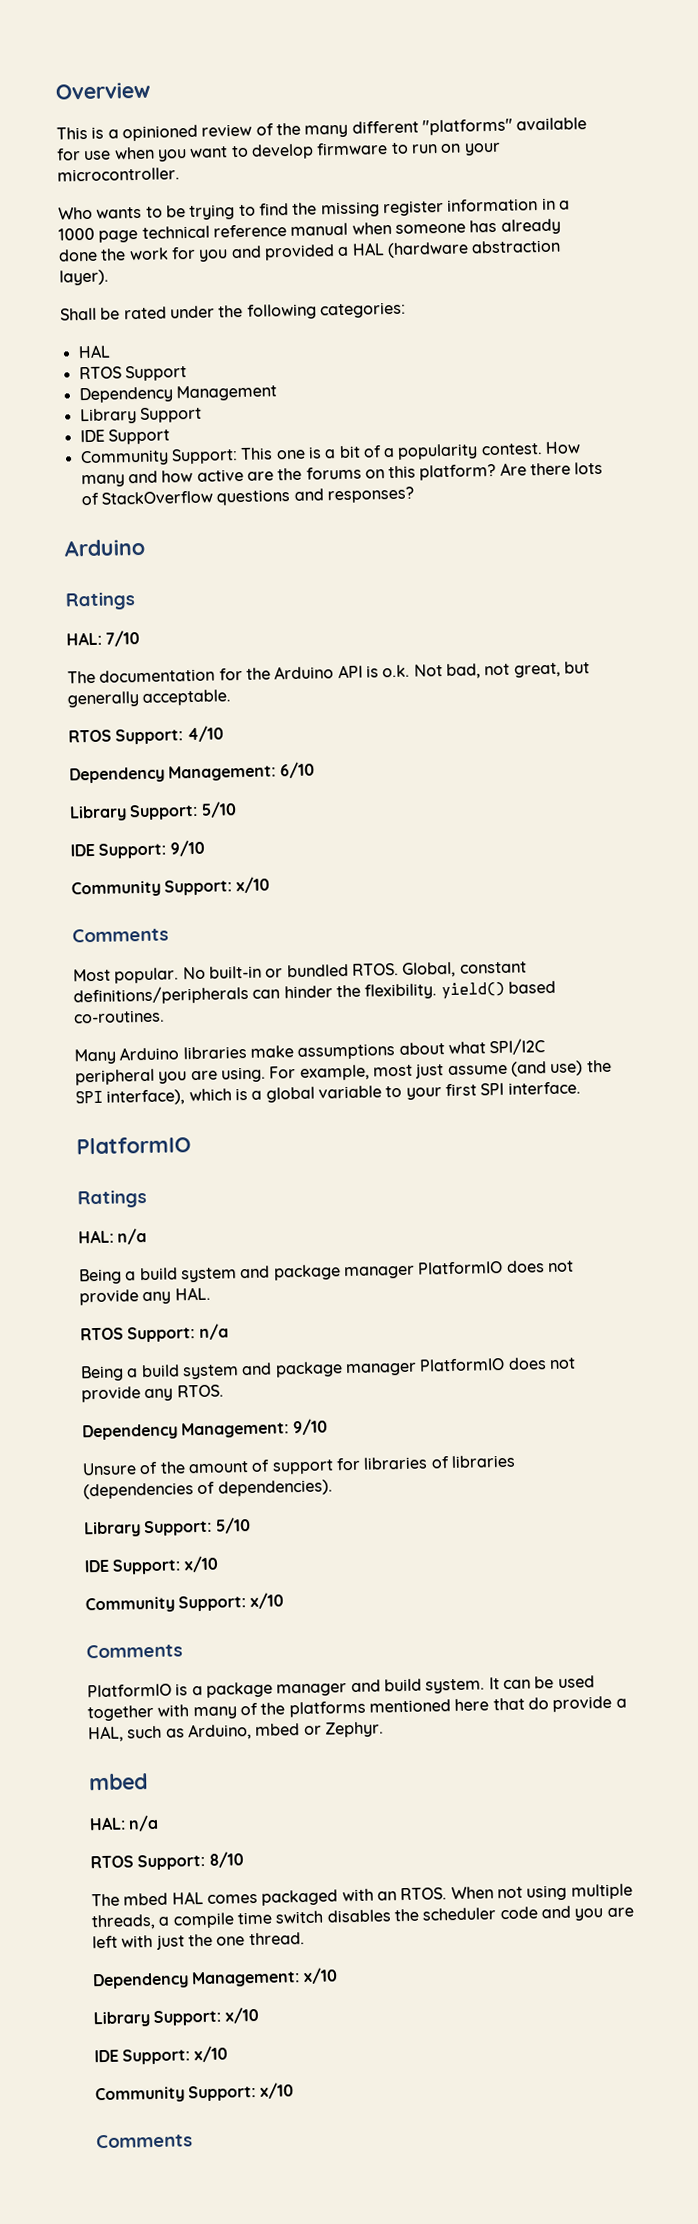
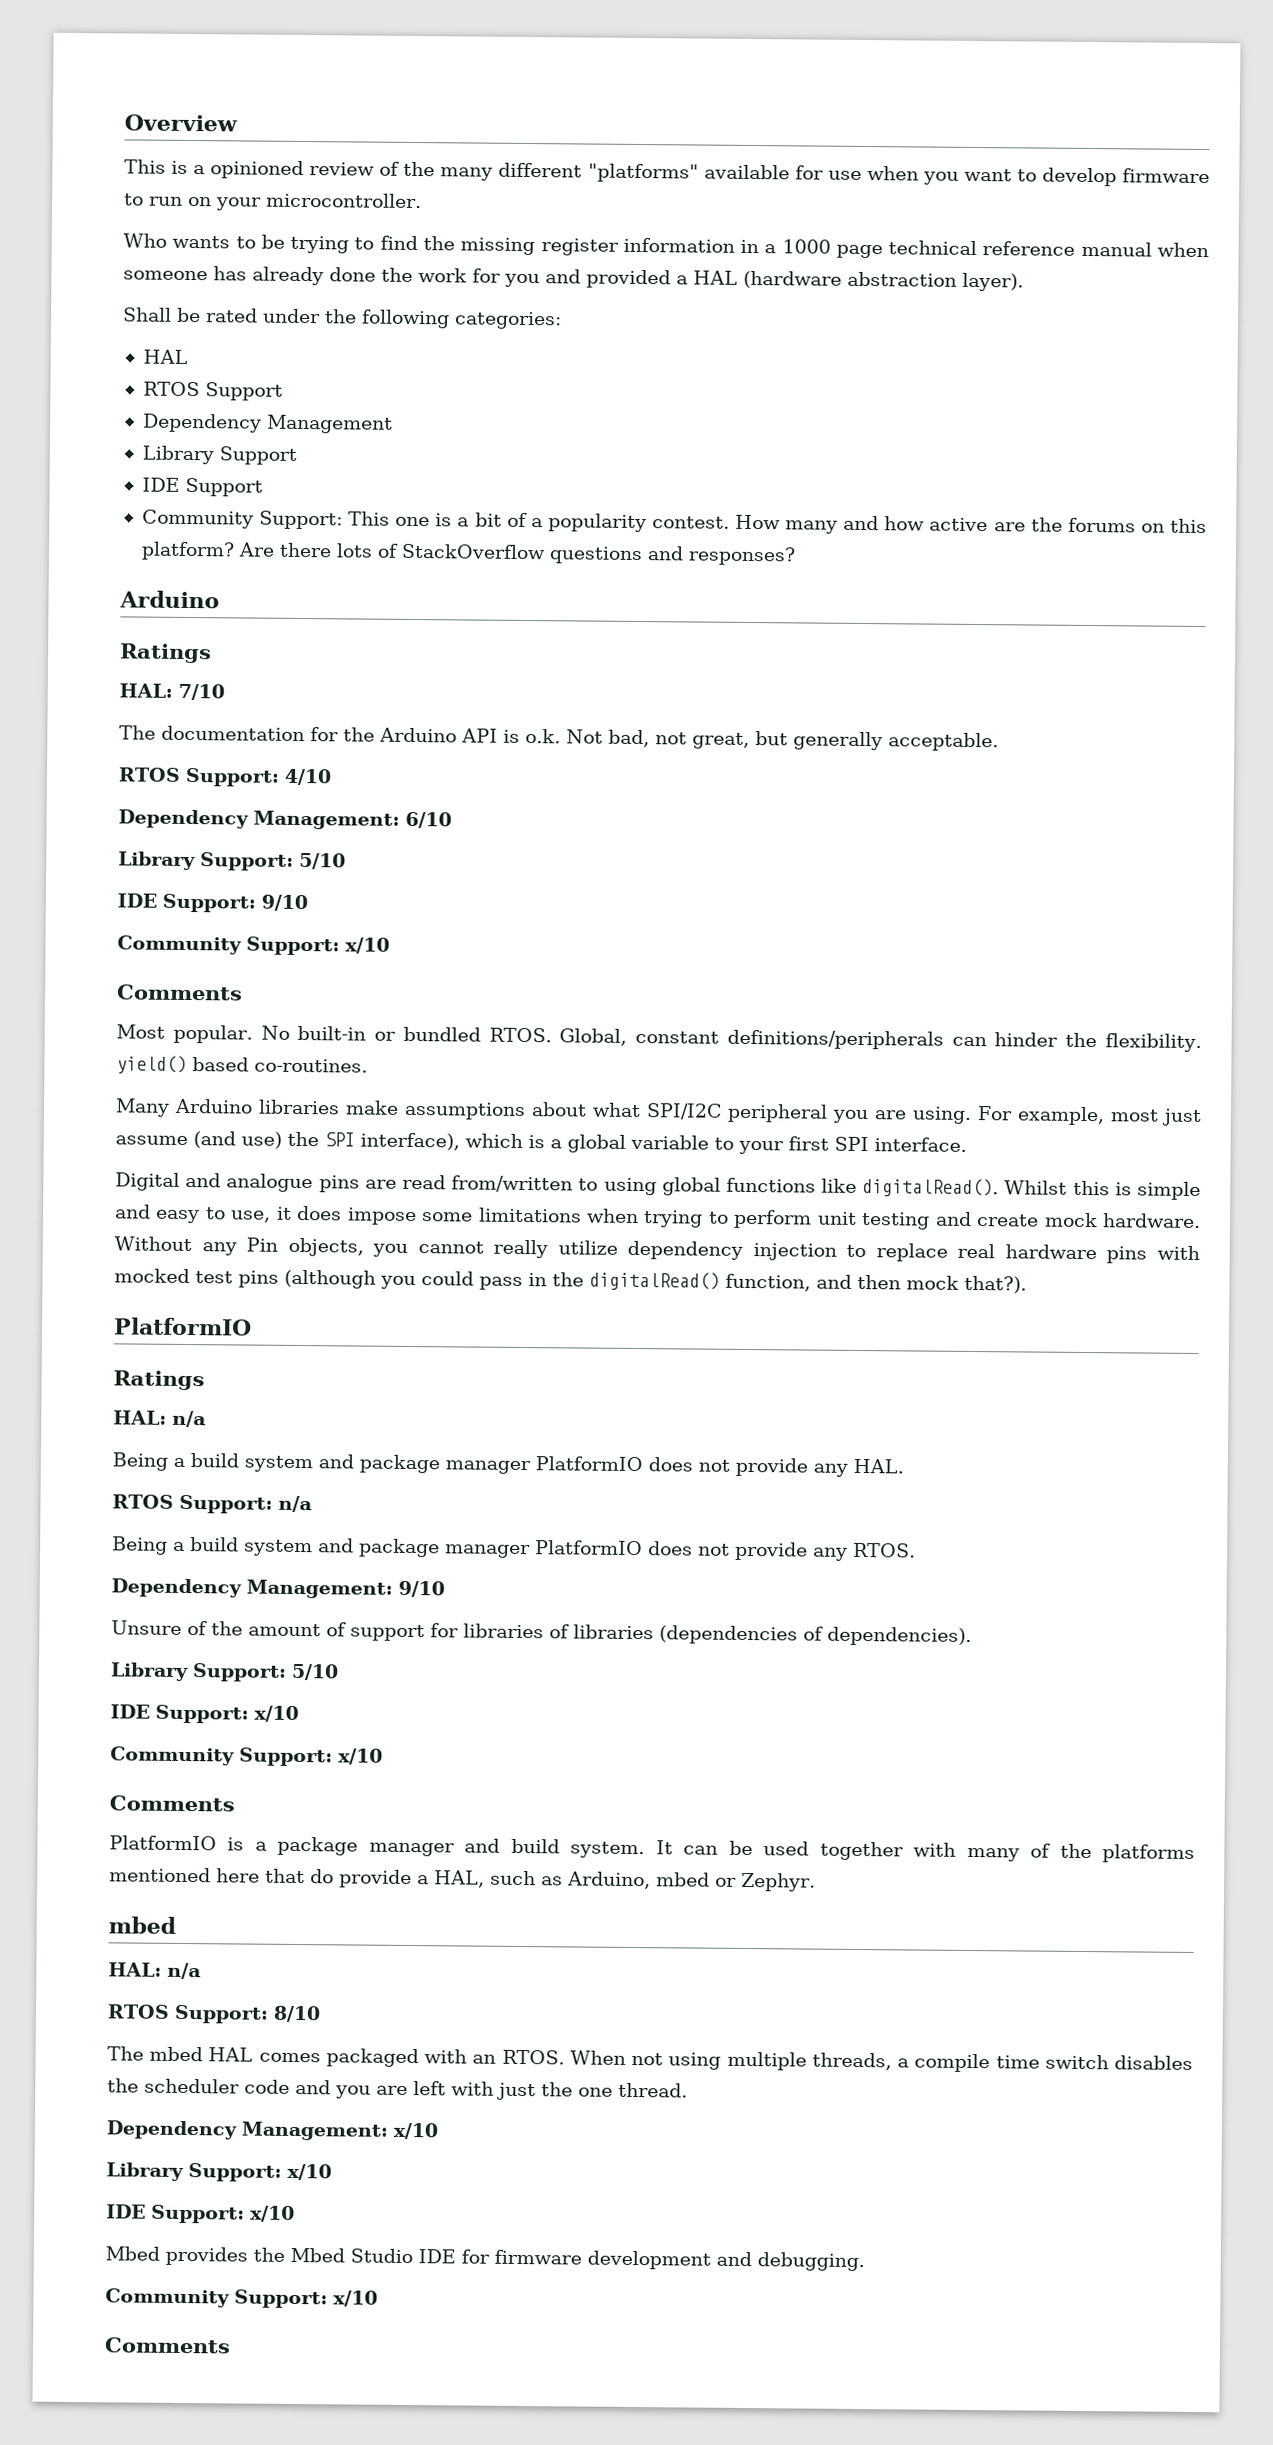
(581, 1088) none -> [115,1172,1201,1201] [115,1204,1201,1230] [114,1236,1200,1264] [114,1268,1027,1294] // Digital and analogue pins are read from/written to using global functions like digitalRead(). Whilst this is simple and easy to use, it does impose some limitations when trying to perform unit testing and create mock hardware. Without any Pin objects, you cannot really utilize dependency injection to replace real hardware pins with mocked test pins (although you could pass in the digitalRead() function, and then mock that?).
(228, 2054) none -> [105,2246,865,2272] // Mbed provides the Mbed Studio IDE for firmware development and debugging.

